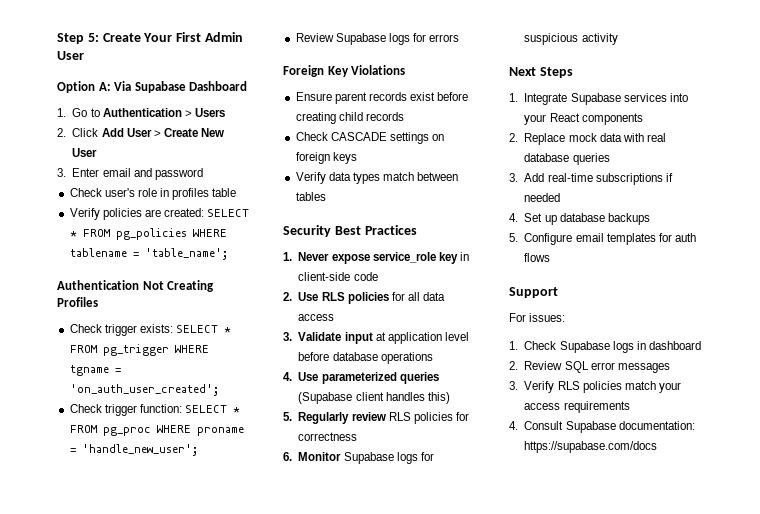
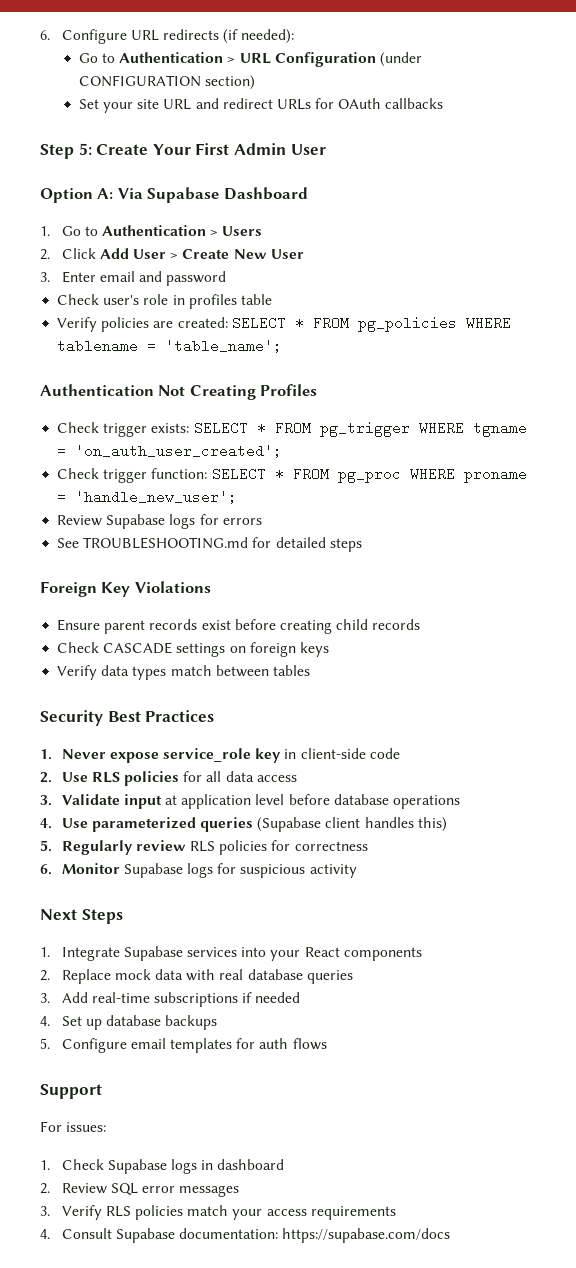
(57, 38) none -> [40,29,295,44] [78,52,422,67] [78,75,255,90] [78,98,444,113] 6. Configure URL redirects (if needed): // Go to Authentication > URL Configuration (under CONFIGURATION section) // Set your site URL and redirect URLs for OAuth callbacks //
(460, 38) none -> [57,537,362,552] // See TROUBLESHOOTING.md for detailed steps

